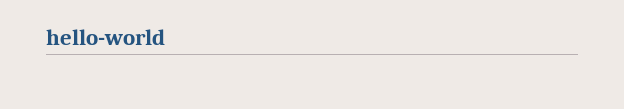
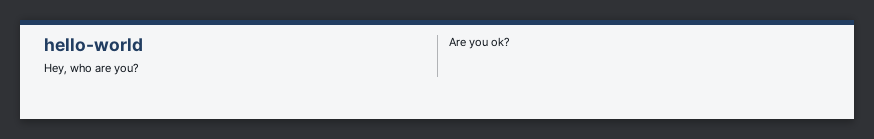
(165, 37) none -> [44,63,140,75] [449,37,511,49] // Hey, who are you? // Are you ok?

